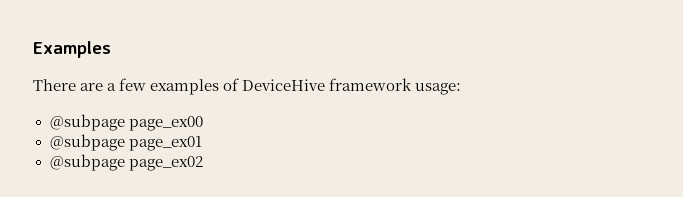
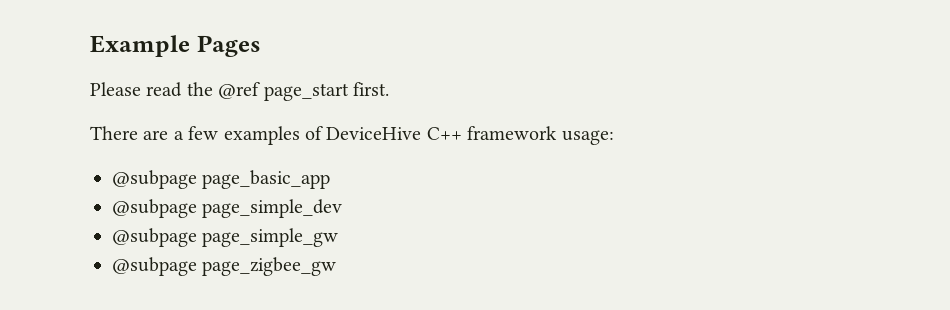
[33,41,111,58] Examples -> [90,35,261,57] [90,82,389,101] Example Pages // Please read the @ref page_start first.
(326, 85) none -> [426,127,462,140] C++
[128,116,203,131] [49,134,202,151] [49,154,203,171] page_ex00 // @subpage page_ex01 // @subpage page_ex02 -> [202,170,331,189] [112,199,343,218] [112,228,339,247] [112,257,337,276] page_basic_app // @subpage page_simple_dev // @subpage page_simple_gw // @subpage page_zigbee_gw

